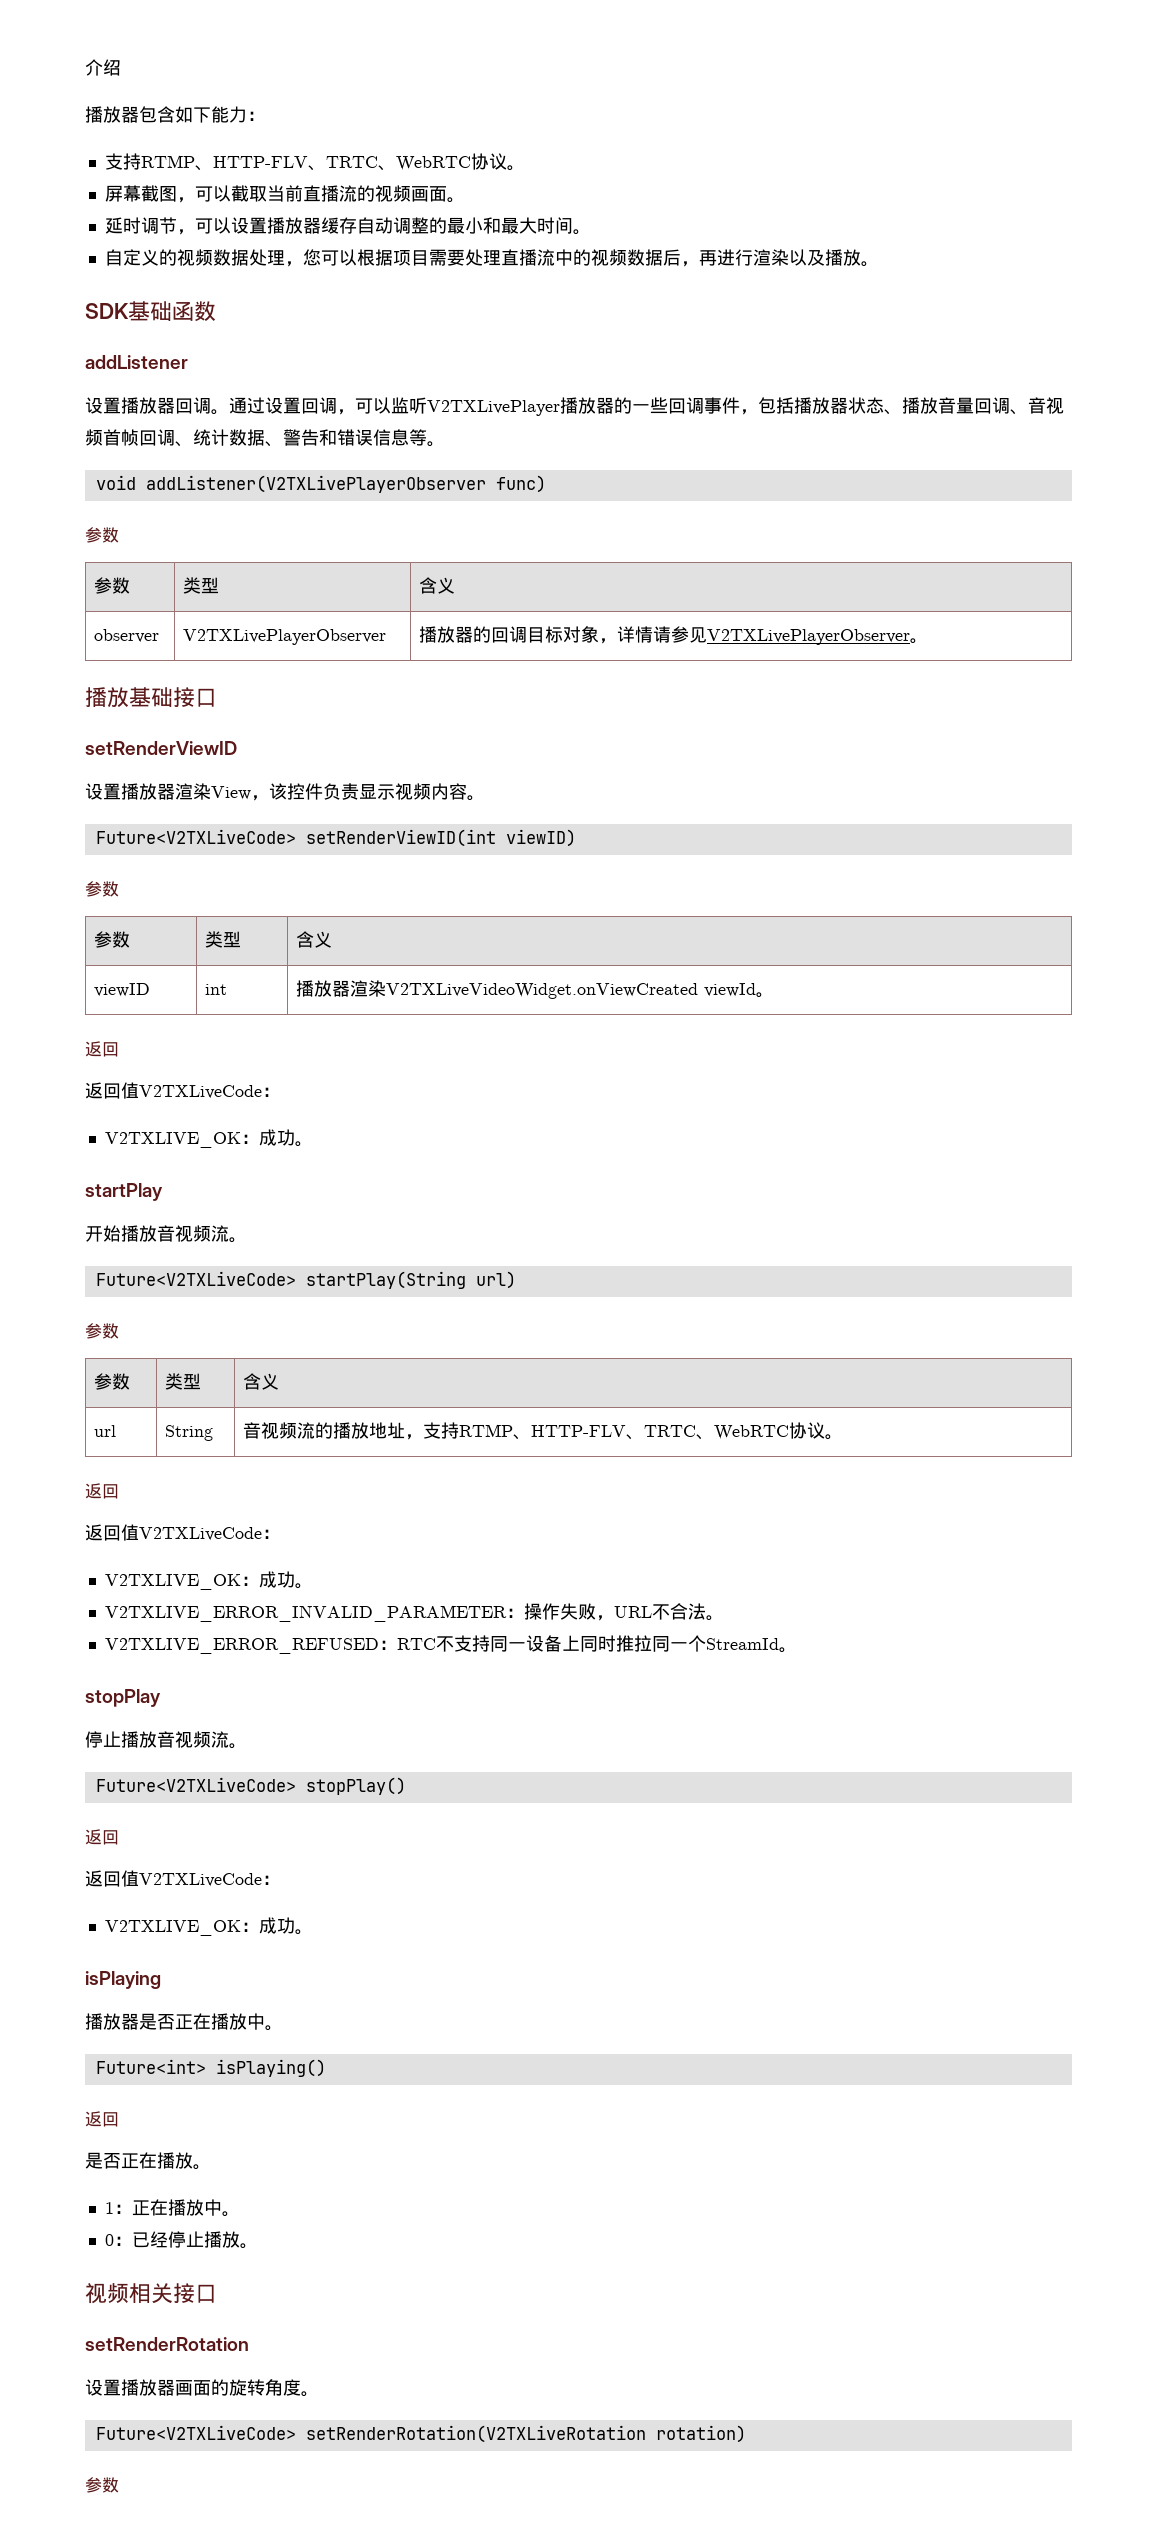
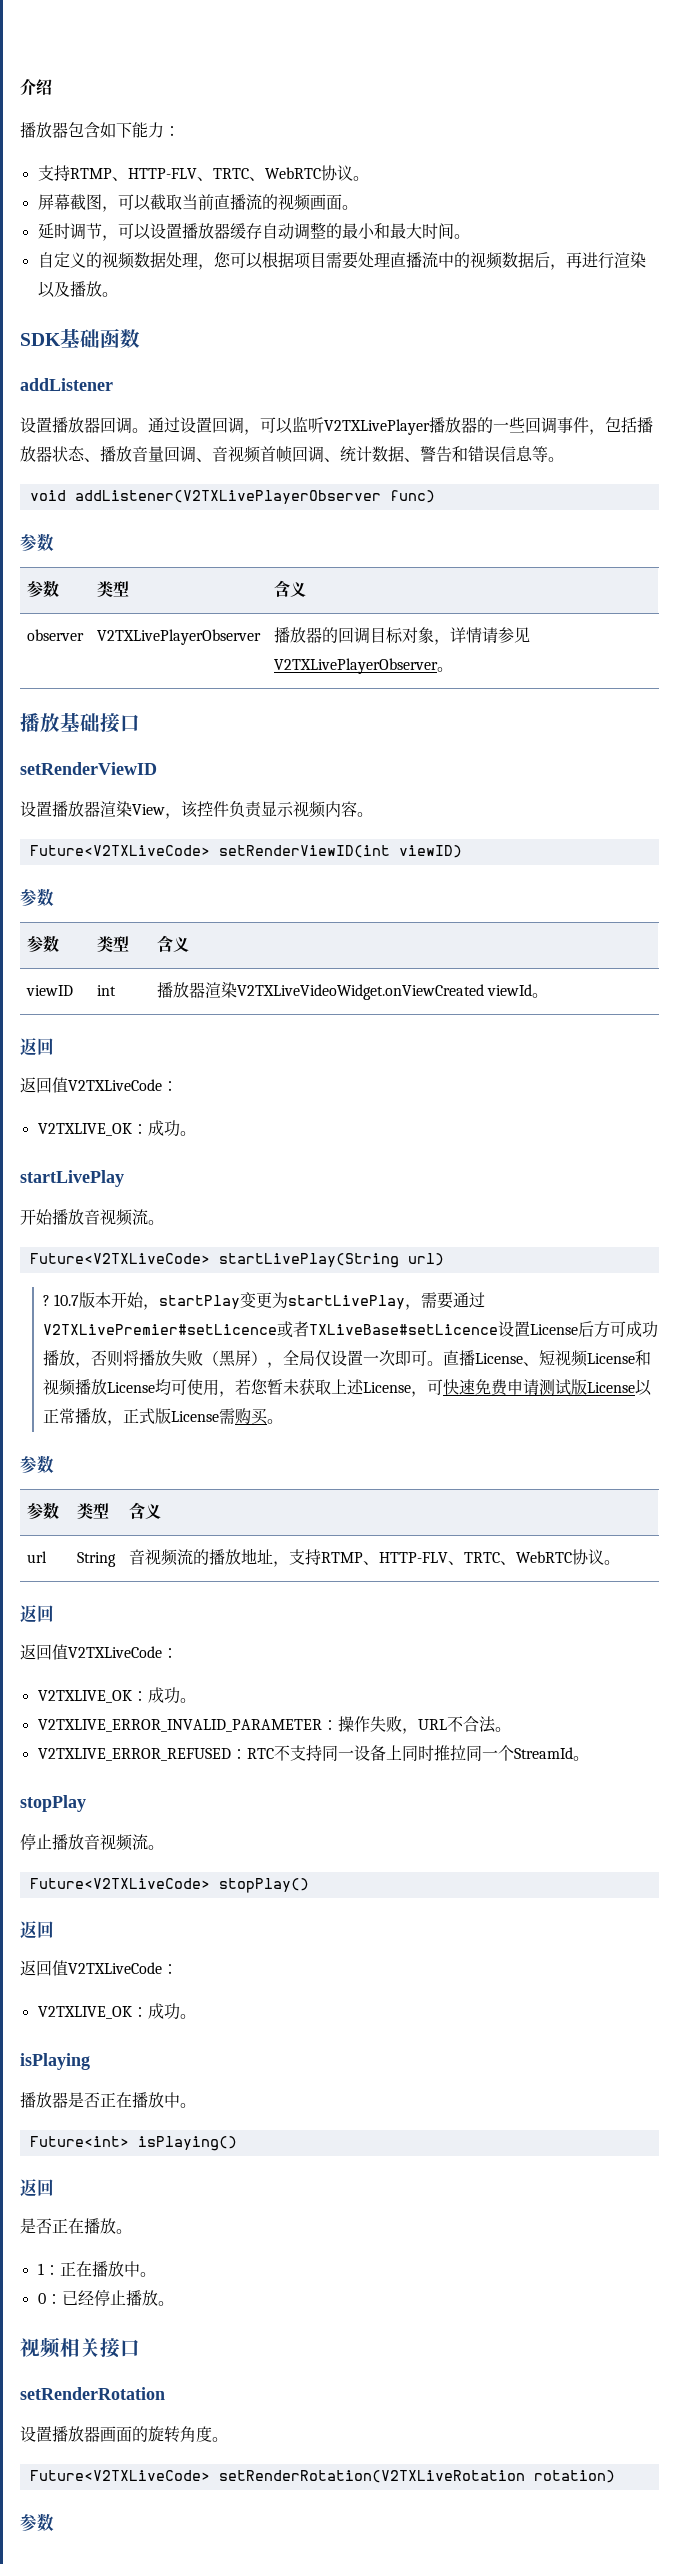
[85,1183,163,1201] startPlay -> [20,1170,124,1187] startLivePlay
[305,1271,466,1289] startPlay(String -> [218,1253,399,1268] startLivePlay(String
(516, 1280) none -> [42,1292,486,1310] [42,1321,658,1338] [42,1350,651,1368] [42,1378,652,1397] [42,1408,283,1426] // ? 10.7版本开始，startPlay变更为startLivePlay，需要通过V2TXLivePremier#setLicence或者TXLiveBase#setLicence设置License后方可成功播放，否则将播放失败（黑屏），全局仅设置一次即可。直播License、短视频License和视频播放License均可使用，若您暂未获取上述License，可快速免费申请测试版License以正常播放，正式版License需购买。

